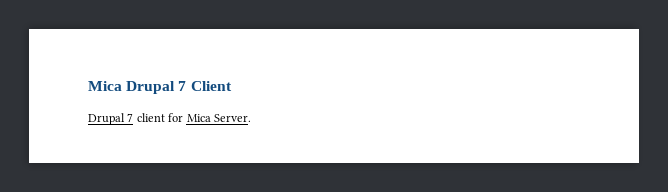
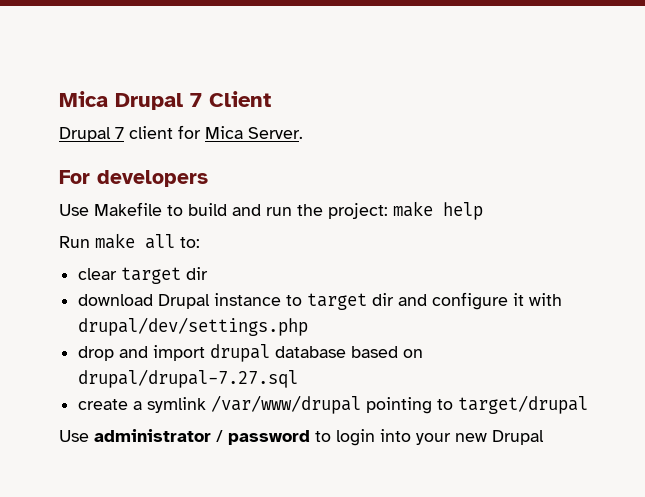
(251, 118) none -> [59,170,208,187] [59,201,483,220] [59,233,200,249] [78,267,209,284] [78,292,563,310] [78,317,309,336] [78,344,424,362] [78,369,299,388] [78,395,589,414] [59,429,544,446] // For developers // Use Makefile to build and run the project: make help // Run make all to: // clear target dir // download Drupal instance to target dir and configure it with drupal/dev/settings.php // drop and import drupal database based on drupal/drupal-7.27.sql // create a symlink /var/www/drupal pointing to target/drupal // Use administrator / password to login into your new Drupal

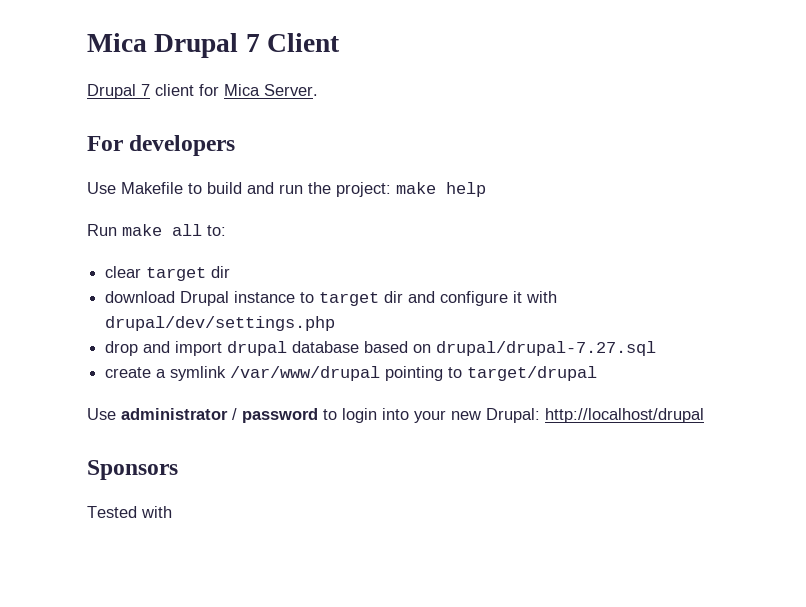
[492,430,544,445] Drupal -> [486,408,704,423] [87,460,178,480] [87,506,172,518] Drupal: http://localhost/drupal // Sponsors // Tested with

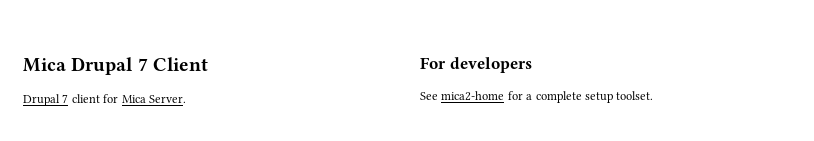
[87,182,486,197] [87,224,226,236] [105,266,231,281] [105,291,558,306] [105,316,336,331] [105,341,657,356] [105,366,598,381] [87,408,704,423] [87,460,178,480] [87,506,172,518] Use Makefile to build and run the project: make help // Run make all to: // clear target dir // download Drupal instance to target dir and configure it with drupal/dev/settings.php // drop and import drupal database based on drupal/drupal-7.27.sql // create a symlink /var/www/drupal pointing to target/drupal // Use administrator / password to login into your new Drupal: http://localhost/drupal // Sponsors // Tested with -> [420,91,654,103] See mica2-home for a complete setup toolset.

